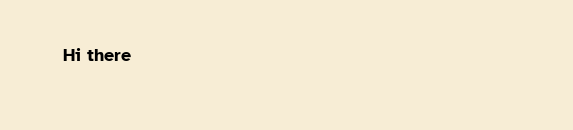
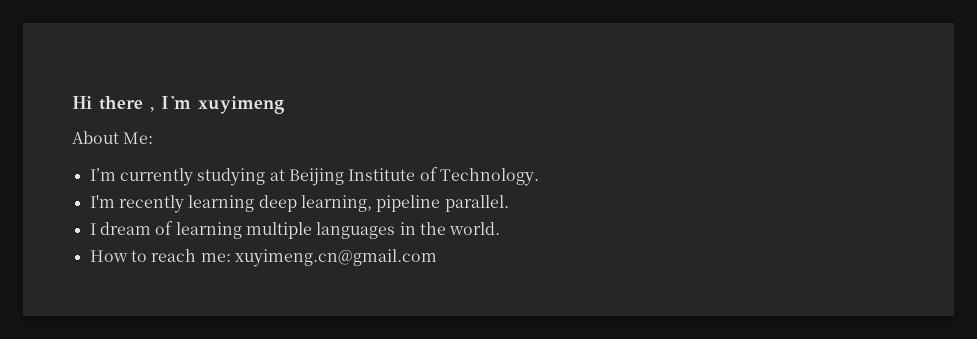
(131, 55) none -> [150,96,284,114] [72,131,154,144] [89,167,539,186] [89,195,509,213] [89,221,501,239] [89,249,437,267] , I'm xuyimeng // About Me: // I’m currently studying at Beijing Institute of Technology. // I'm recently learning deep learning, pipeline parallel. // I dream of learning multiple languages in the world. // How to reach me: xuyimeng.cn@gmail.com

